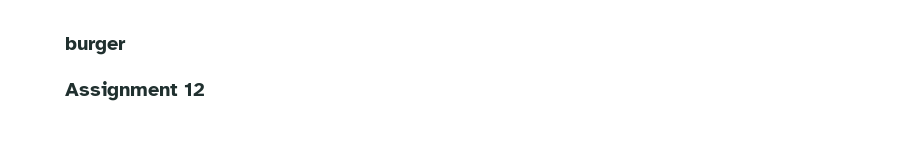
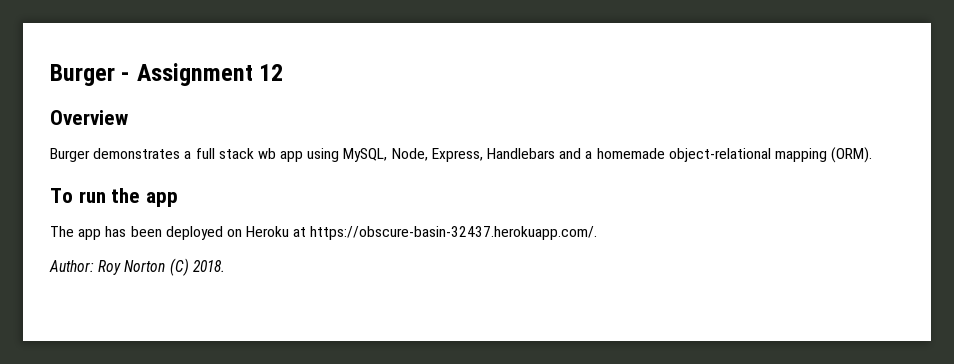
[65,37,126,55] burger // -> [50,64,131,86] Burger -
(205, 89) none -> [50,110,128,125] [50,147,873,163] [50,188,179,207] [50,226,598,240] [49,258,225,276] // Overview // Burger demonstrates a full stack wb app using MySQL, Node, Express, Handlebars and a homemade object-relational mapping (ORM). // To run the app // The app has been deployed on Heroku at https://obscure-basin-32437.herokuapp.com/. // Author: Roy Norton (C) 2018.

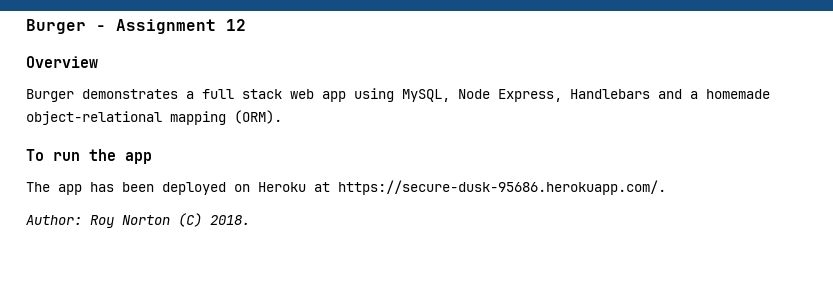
[257,148,276,159] wb -> [290,89,314,99] web
[391,148,428,161] Node, -> [458,89,490,99] Node
[310,226,598,240] https://obscure-basin-32437.herokuapp.com/. -> [338,180,666,195] https://secure-dusk-95686.herokuapp.com/.

